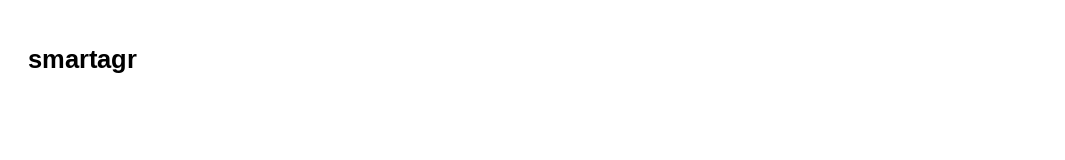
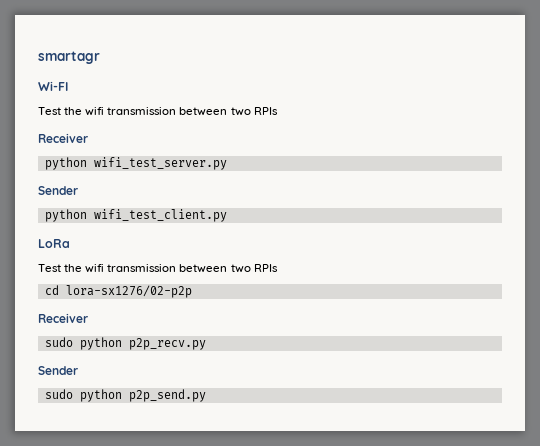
(137, 62) none -> [38,81,68,91] [38,107,278,116] [38,133,88,143] [44,157,227,170] [38,186,78,195] [44,209,227,222] [38,239,70,248] [38,264,278,273] [44,285,192,298] [38,313,88,323] [44,337,206,350] [38,366,78,375] [44,389,206,402] // Wi-FI // Test the wifi transmission between two RPIs // Receiver // python wifi_test_server.py // Sender // python wifi_test_client.py // LoRa // Test the wifi transmission between two RPIs // cd lora-sx1276/02-p2p // Receiver // sudo python p2p_recv.py // Sender // sudo python p2p_send.py

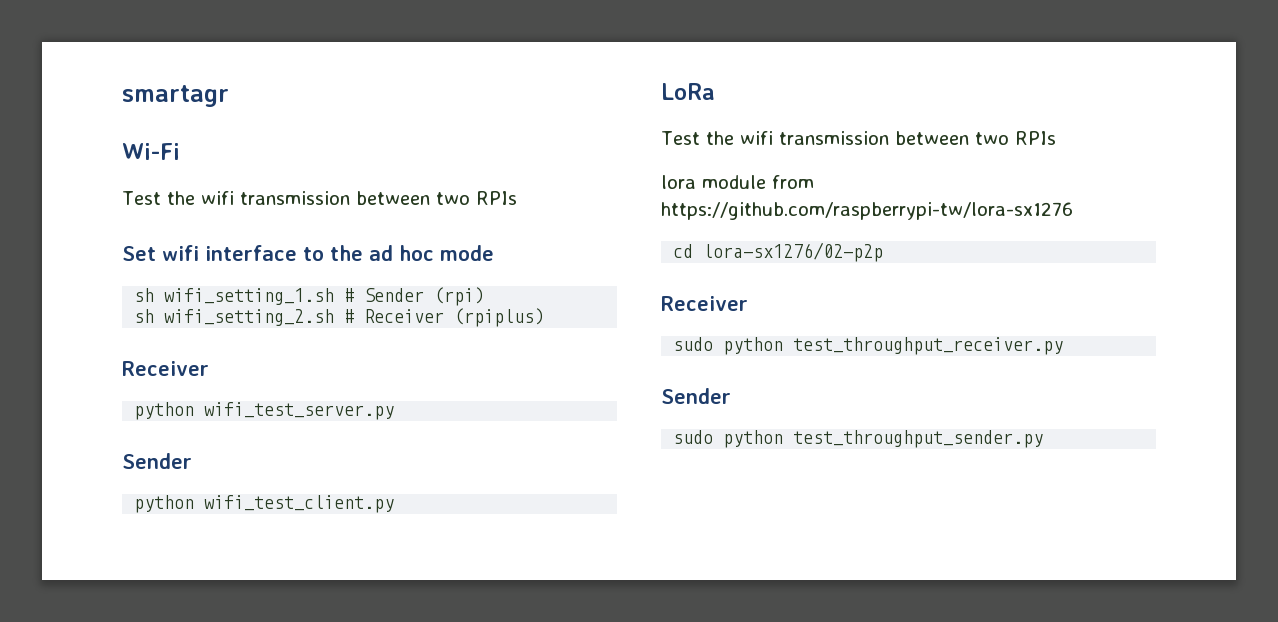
[38,81,68,91] [38,107,278,116] Wi-FI // Test the wifi transmission between two RPIs -> [122,143,180,160] [122,191,517,205] [122,245,494,261] [134,287,485,306] [134,308,545,327] Wi-Fi // Test the wifi transmission between two RPIs // Set wifi interface to the ad hoc mode // sh wifi_setting_1.sh # Sender (rpi) // sh wifi_setting_2.sh # Receiver (rpiplus)
(278, 268) none -> [661,175,814,189] [661,202,1073,220] // lora module from https://github.com/raspberrypi-tw/lora-sx1276
[128,338,206,350] p2p_recv.py -> [793,337,1064,355] test_throughput_receiver.py
[128,389,206,402] p2p_send.py -> [793,430,1044,448] test_throughput_sender.py

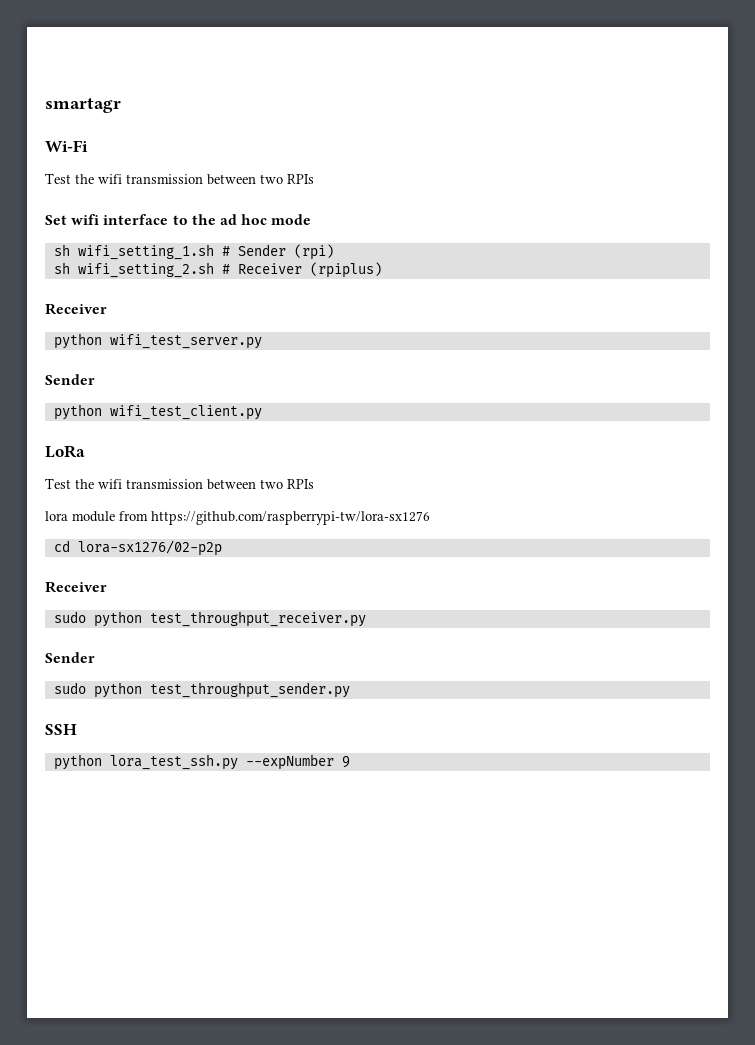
(1044, 439) none -> [45,724,77,735] [53,754,350,770] // SSH // python lora_test_ssh.py --expNumber 9

